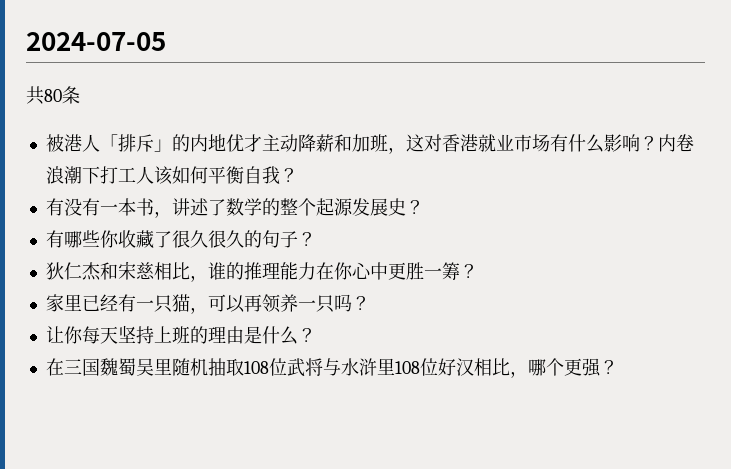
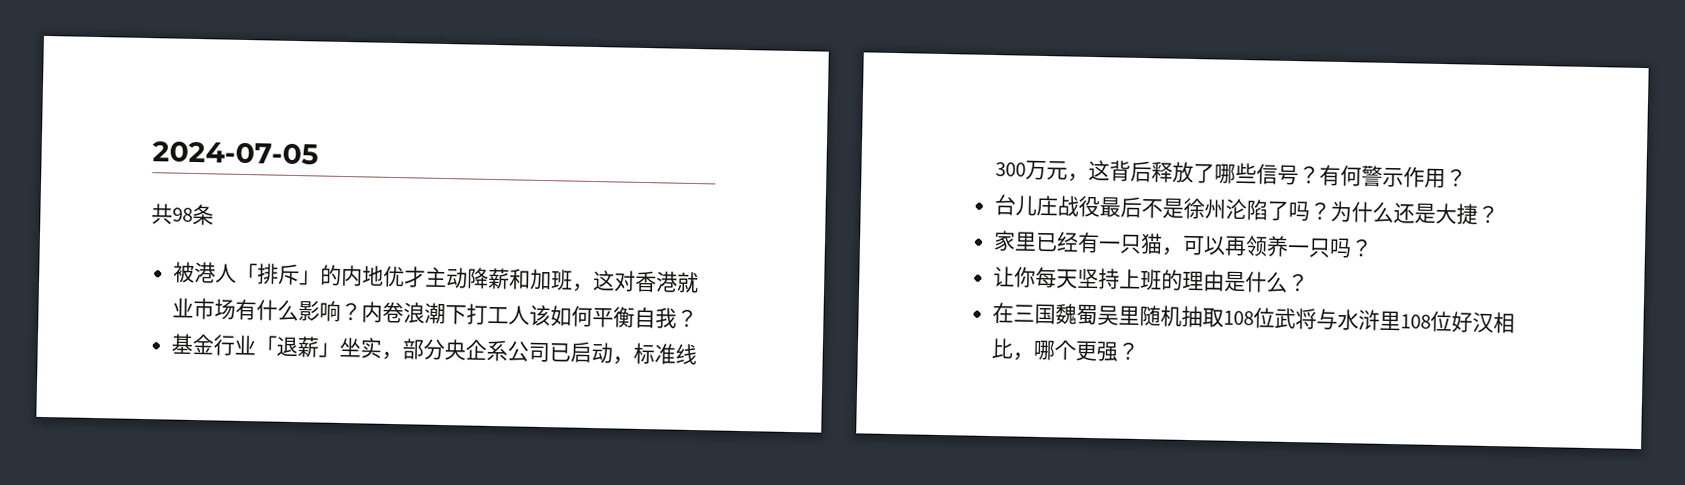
[44,89,62,102] 80 -> [172,207,193,222] 98
[45,198,424,218] [45,230,316,248] [45,261,460,282] 有没有一本书，讲述了数学的整个起源发展史？ // 有哪些你收藏了很久很久的句子？ // 狄仁杰和宋慈相比，谁的推理能力在你心中更胜一筹 -> [171,333,698,366] [995,159,1468,189] [994,194,1479,225] 基金行业「退薪」坐实，部分央企系公司已启动，标准线300万元，这背后释放了哪些信号？有何警示作用？ // 台儿庄战役最后不是徐州沦陷了吗？为什么还是大捷

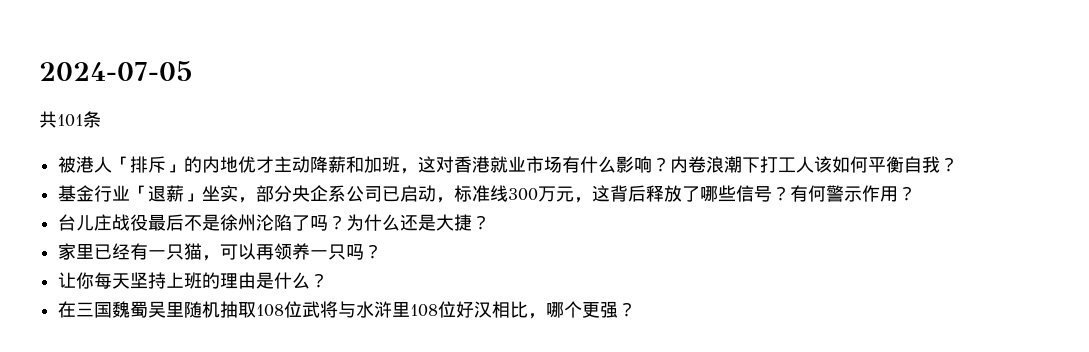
[172,207,193,222] 98 -> [57,114,83,127] 101

